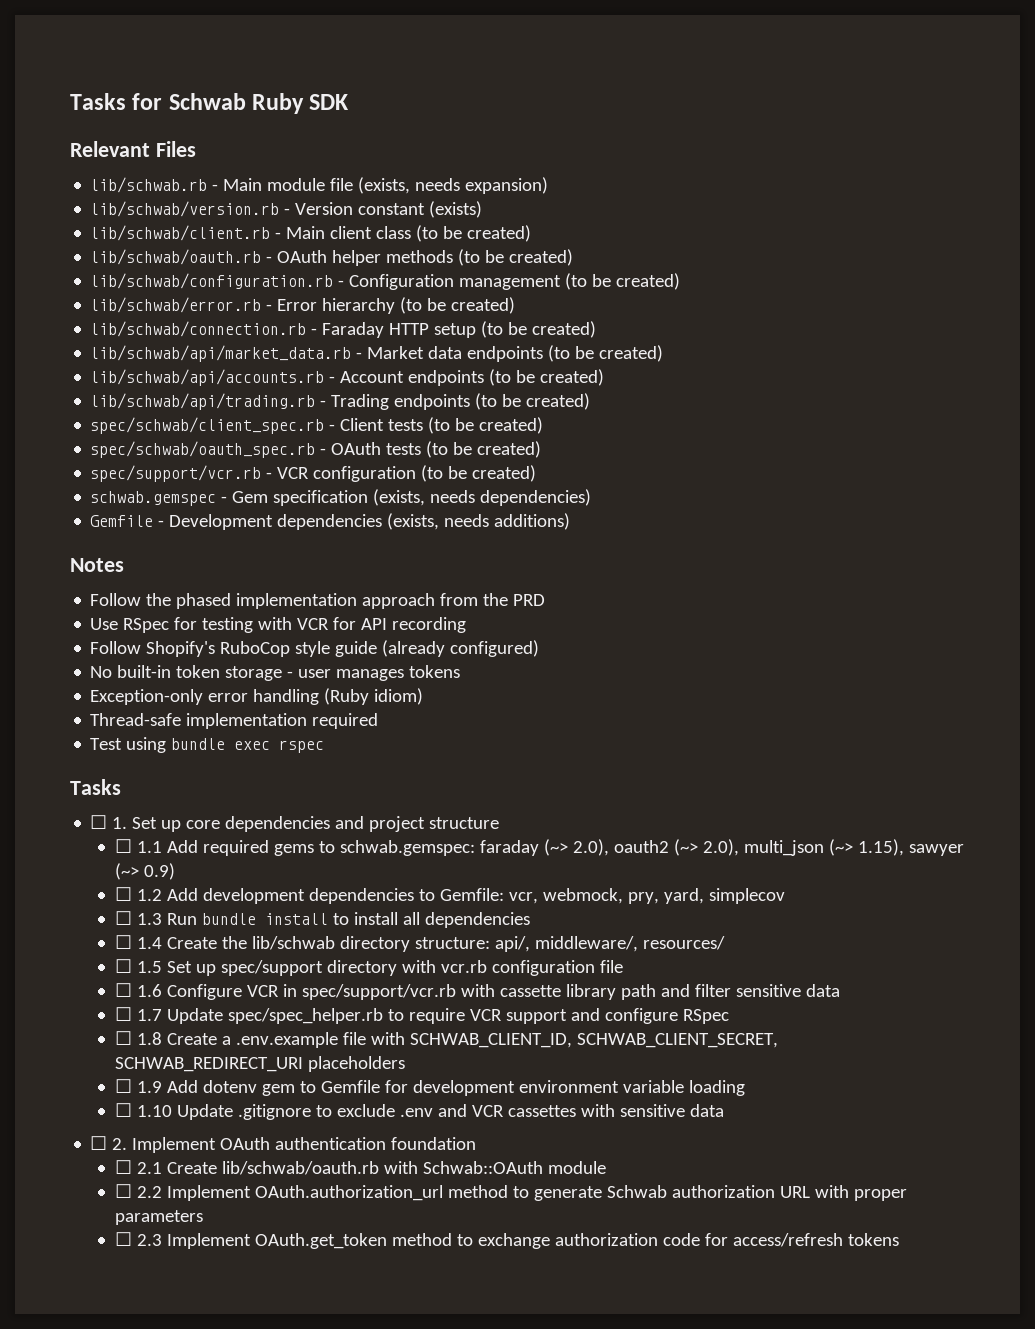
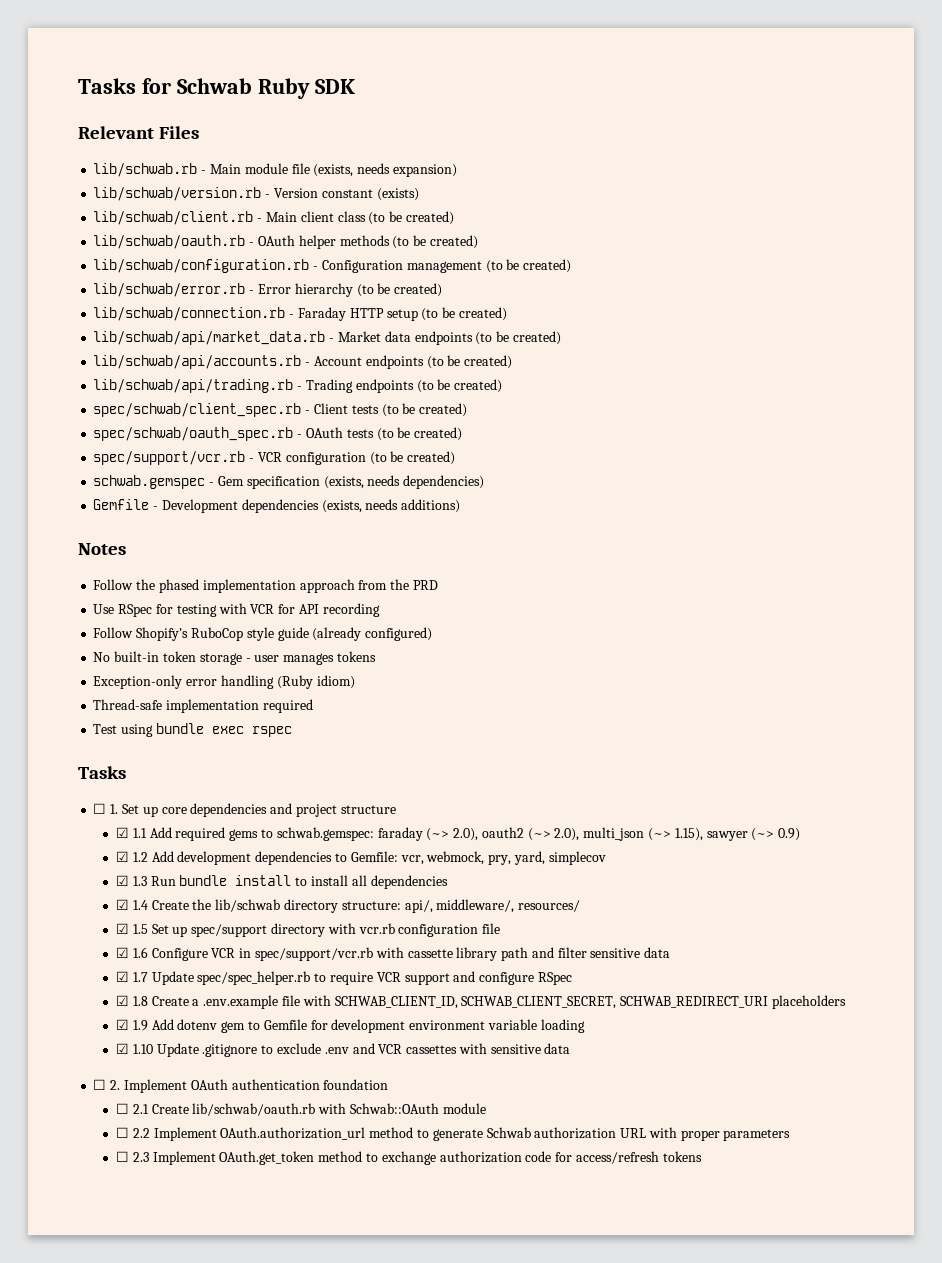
[114,839,132,853] ☐ -> [116,827,130,838] ☑
[114,887,132,901] ☐ -> [116,851,130,862] ☑
[114,911,132,925] ☐ -> [116,875,130,886] ☑
[114,935,132,949] ☐ -> [116,899,130,910] ☑
[114,959,132,973] ☐ -> [116,923,130,934] ☑
[114,983,132,997] ☐ -> [116,947,130,958] ☑
[114,1007,132,1021] ☐ -> [116,971,130,982] ☑
[114,1031,132,1045] ☐ -> [116,995,130,1006] ☑
[114,1079,132,1093] ☐ -> [116,1019,130,1030] ☑
[114,1103,132,1117] ☐ -> [116,1043,130,1054] ☑

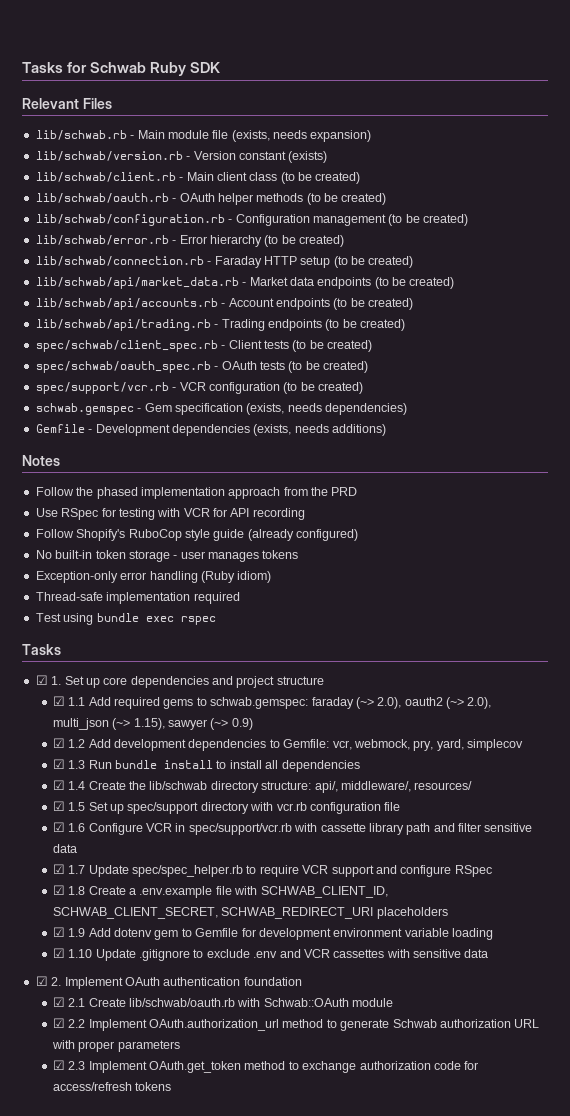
[93,803,107,814] ☐ -> [35,675,48,685] ☑
[93,1079,107,1090] ☐ -> [35,976,48,986] ☑
[116,1103,130,1114] ☐ -> [52,997,65,1007] ☑
[116,1127,130,1138] ☐ -> [52,1018,65,1028] ☑
[116,1151,130,1162] ☐ -> [52,1060,65,1070] ☑

